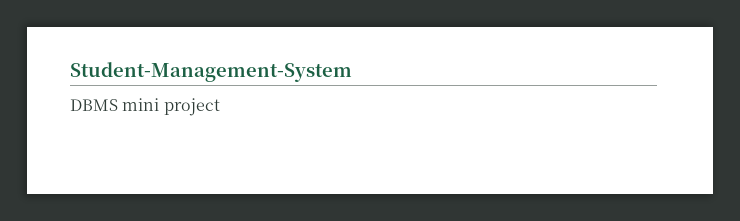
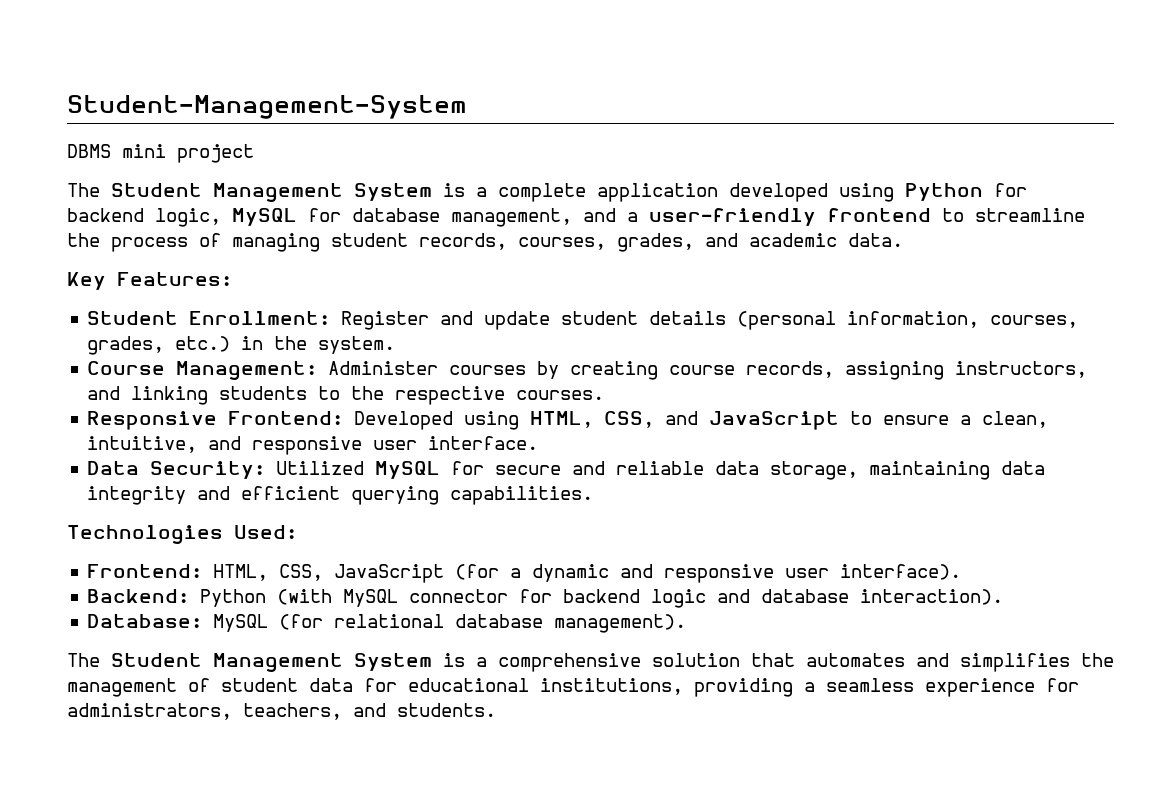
(220, 107) none -> [67,183,1027,202] [67,208,1085,227] [67,233,903,252] [67,272,232,290] [87,311,1079,330] [87,336,396,355] [87,361,1088,380] [87,386,605,405] [87,411,1049,430] [87,436,539,455] [87,461,1046,480] [87,486,594,505] [67,525,297,544] [87,564,962,583] [87,589,1004,608] [87,614,687,633] [67,653,1114,672] [67,678,1079,697] [67,703,496,720] // The Student Management System is a complete application developed using Python for backend logic, MySQL for database management, and a user-friendly frontend to streamline the process of managing student records, courses, grades, and academic data. // Key Features: // Student Enrollment: Register and update student details (personal information, courses, grades, etc.) in the system. // Course Management: Administer courses by creating course records, assigning instructors, and linking students to the respective courses. // Responsive Frontend: Developed using HTML, CSS, and JavaScript to ensure a clean, intuitive, and responsive user interface. // Data Security: Utilized MySQL for secure and reliable data storage, maintaining data integrity and efficient querying capabilities. // Technologies Used: // Frontend: HTML, CSS, JavaScript (for a dynamic and responsive user interface). // Backend: Python (with MySQL connector for backend logic and database interaction). // Database: MySQL (for relational database management). // The Student Management System is a comprehensive solution that automates and simplifies the management of student data for educational institutions, providing a seamless experience for administrators, teachers, and students.

